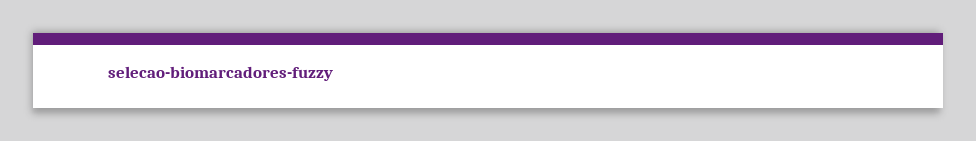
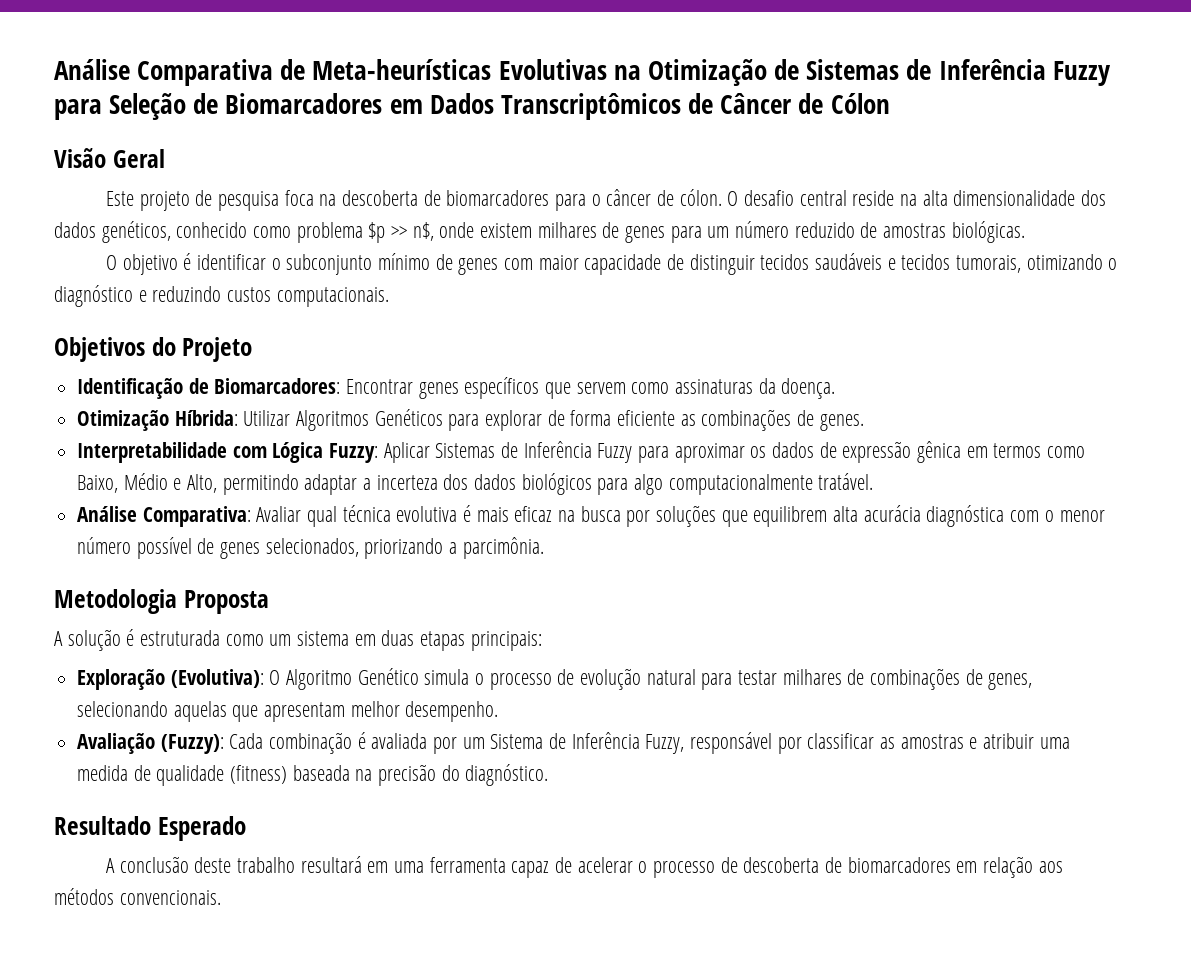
[108,66,333,81] selecao-biomarcadores-fuzzy -> [54,59,1111,86] [54,93,890,120] [54,148,165,168] [105,189,1106,211] [54,221,1025,243] [105,253,1118,275] [54,285,389,307] [54,337,253,362] [77,377,836,399] [77,409,864,431] [77,441,1086,463] [77,473,874,495] [77,505,1105,527] [77,537,544,559] [54,589,269,614] [54,629,542,651] [77,668,1033,690] [77,701,499,722] [77,732,1070,754] [77,764,549,786] [54,816,246,841] [105,856,1063,878] [54,888,221,905] Análise Comparativa de Meta-heurísticas Evolutivas na Otimização de Sistemas de Inferência Fuzzy para Seleção de Biomarcadores em Dados Transcriptômicos de Câncer de Cólon // Visão Geral // Este projeto de pesquisa foca na descoberta de biomarcadores para o câncer de cólon. O desafio central reside na alta dimensionalidade dos dados genéticos, conhecido como problema $p >> n$, onde existem milhares de genes para um número reduzido de amostras biológicas. // O objetivo é identificar o subconjunto mínimo de genes com maior capacidade de distinguir tecidos saudáveis e tecidos tumorais, otimizando o diagnóstico e reduzindo custos computacionais. // Objetivos do Projeto // Identificação de Biomarcadores: Encontrar genes específicos que servem como assinaturas da doença. // Otimização Híbrida: Utilizar Algoritmos Genéticos para explorar de forma eficiente as combinações de genes. // Interpretabilidade com Lógica Fuzzy: Aplicar Sistemas de Inferência Fuzzy para aproximar os dados de expressão gênica em termos como Baixo, Médio e Alto, permitindo adaptar a incerteza dos dados biológicos para algo computacionalmente tratável. // Análise Comparativa: Avaliar qual técnica evolutiva é mais eficaz na busca por soluções que equilibrem alta acurácia diagnóstica com o menor número possível de genes selecionados, priorizando a parcimônia. // Metodologia Proposta // A solução é estruturada como um sistema em duas etapas principais: // Exploração (Evolutiva): O Algoritmo Genético simula o processo de evolução natural para testar milhares de combinações de genes, selecionando aquelas que apresentam melhor desempenho. // Avaliação (Fuzzy): Cada combinação é avaliada por um Sistema de Inferência Fuzzy, responsável por classificar as amostras e atribuir uma medida de qualidade (fitness) baseada na precisão do diagnóstico. // Resultado Esperado // A conclusão deste trabalho resultará em uma ferramenta capaz de acelerar o processo de descoberta de biomarcadores em relação aos métodos convencionais.

